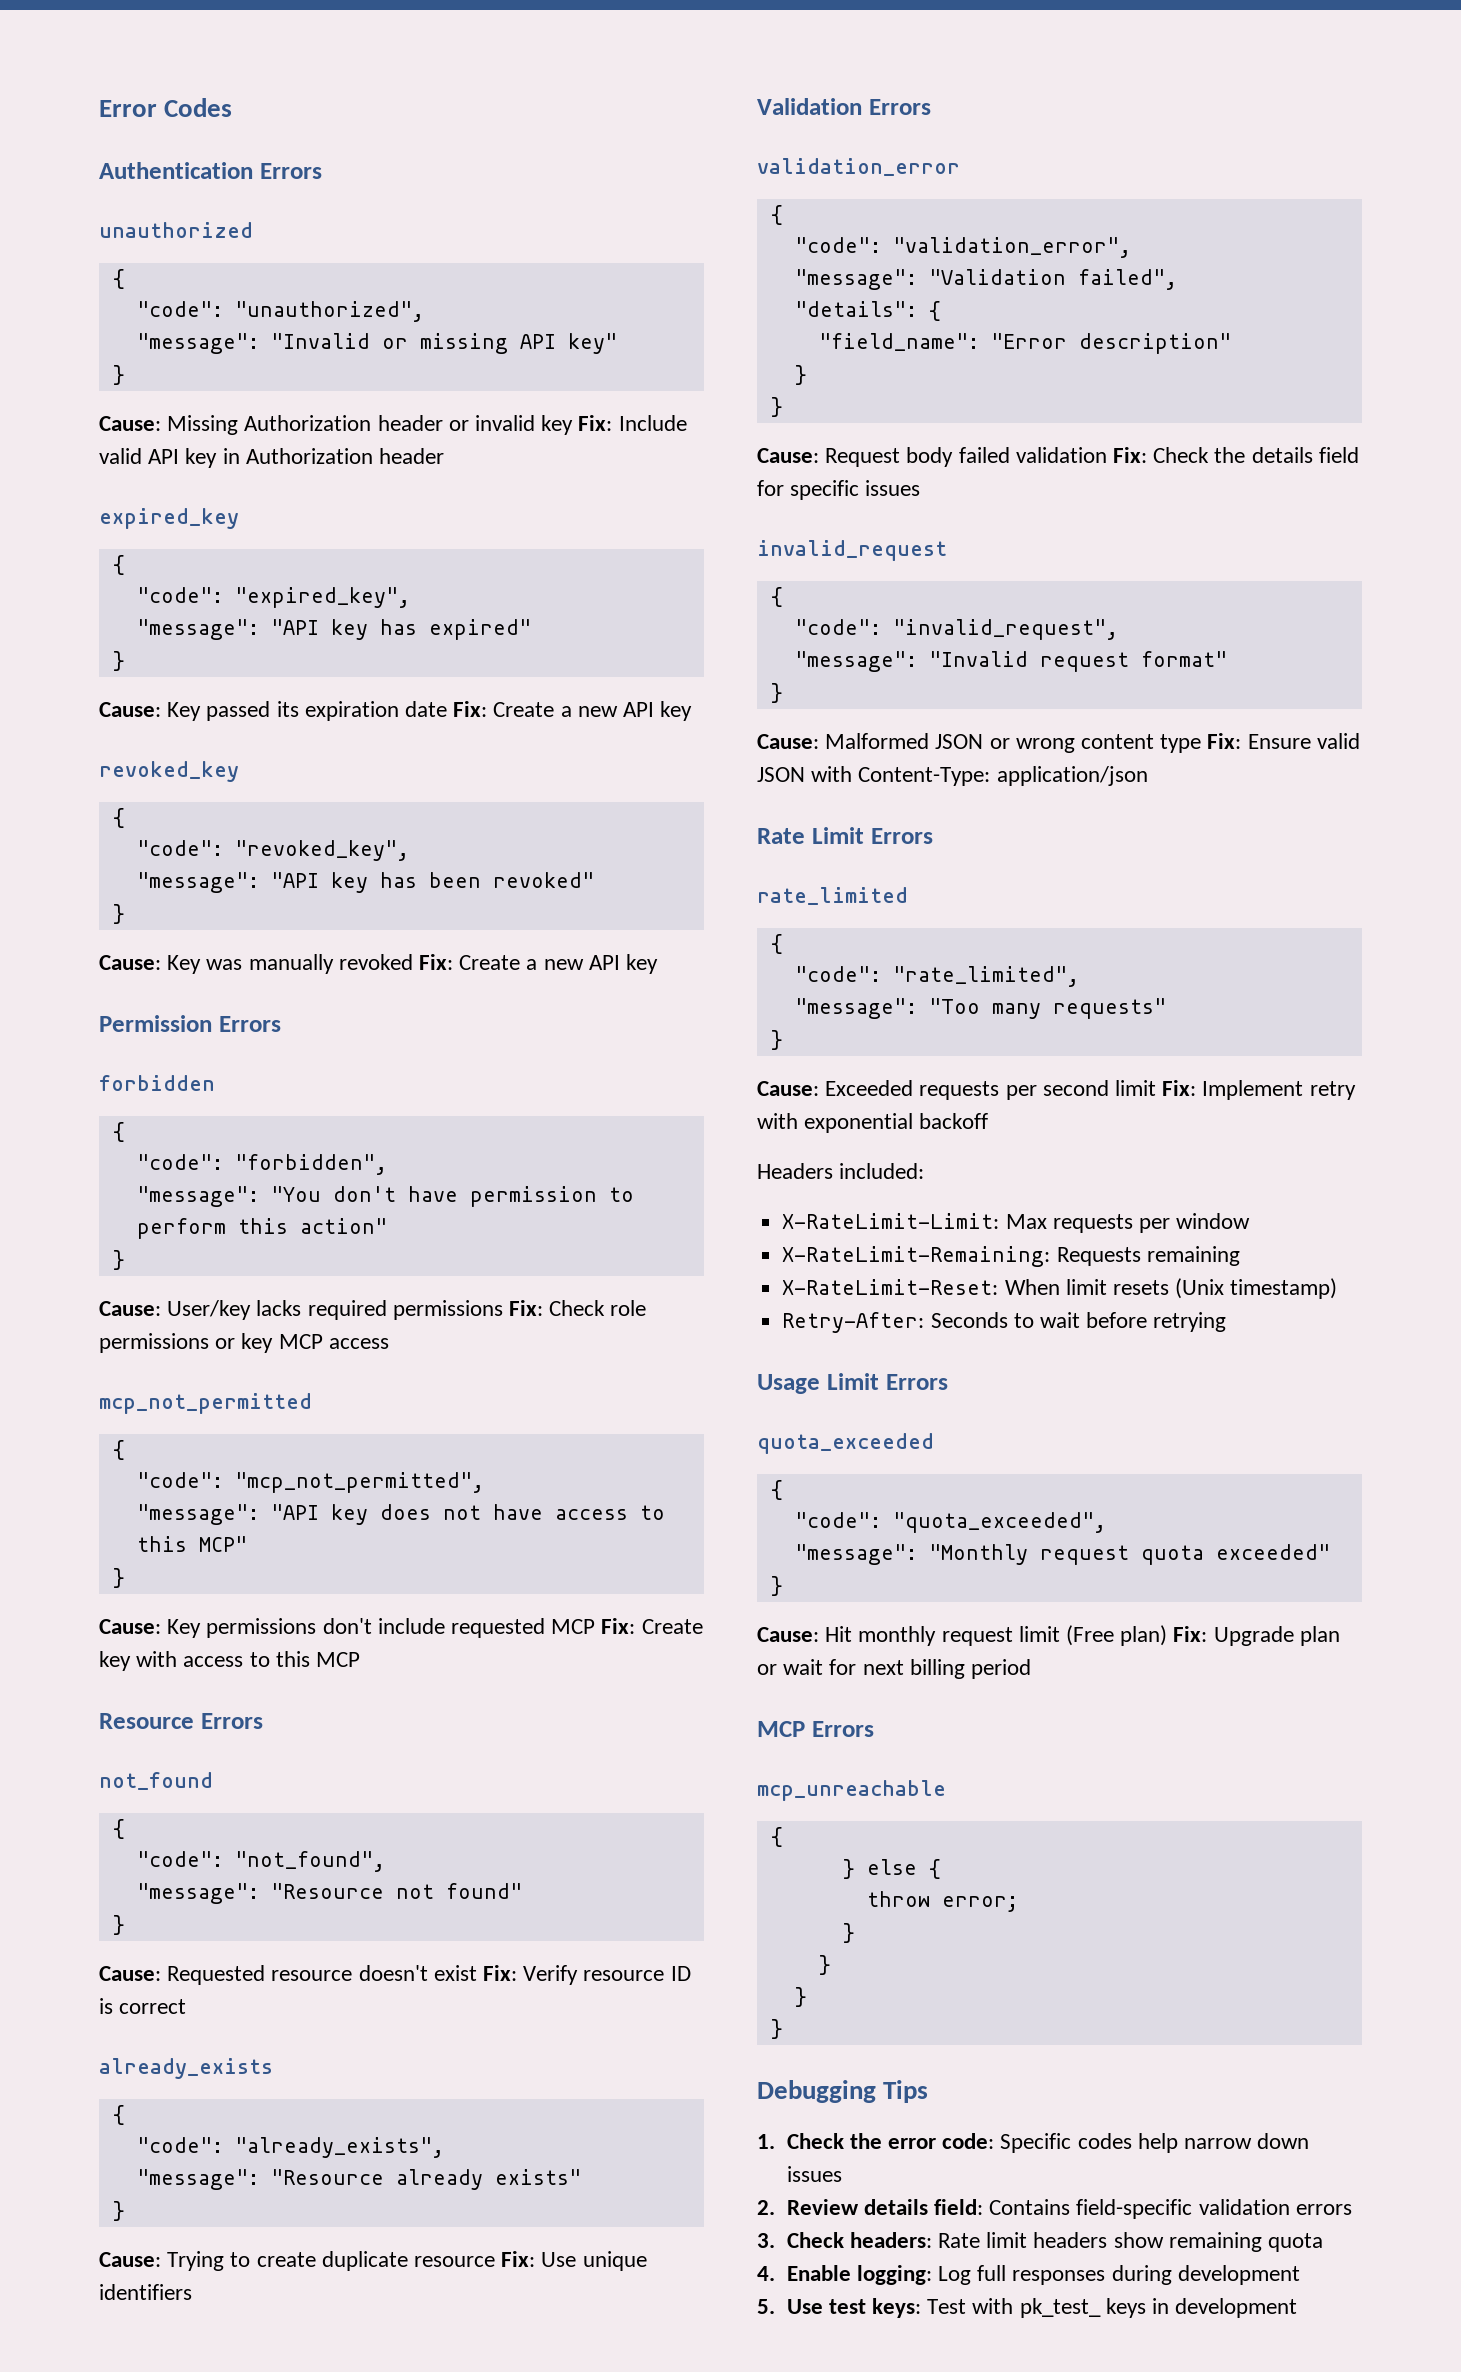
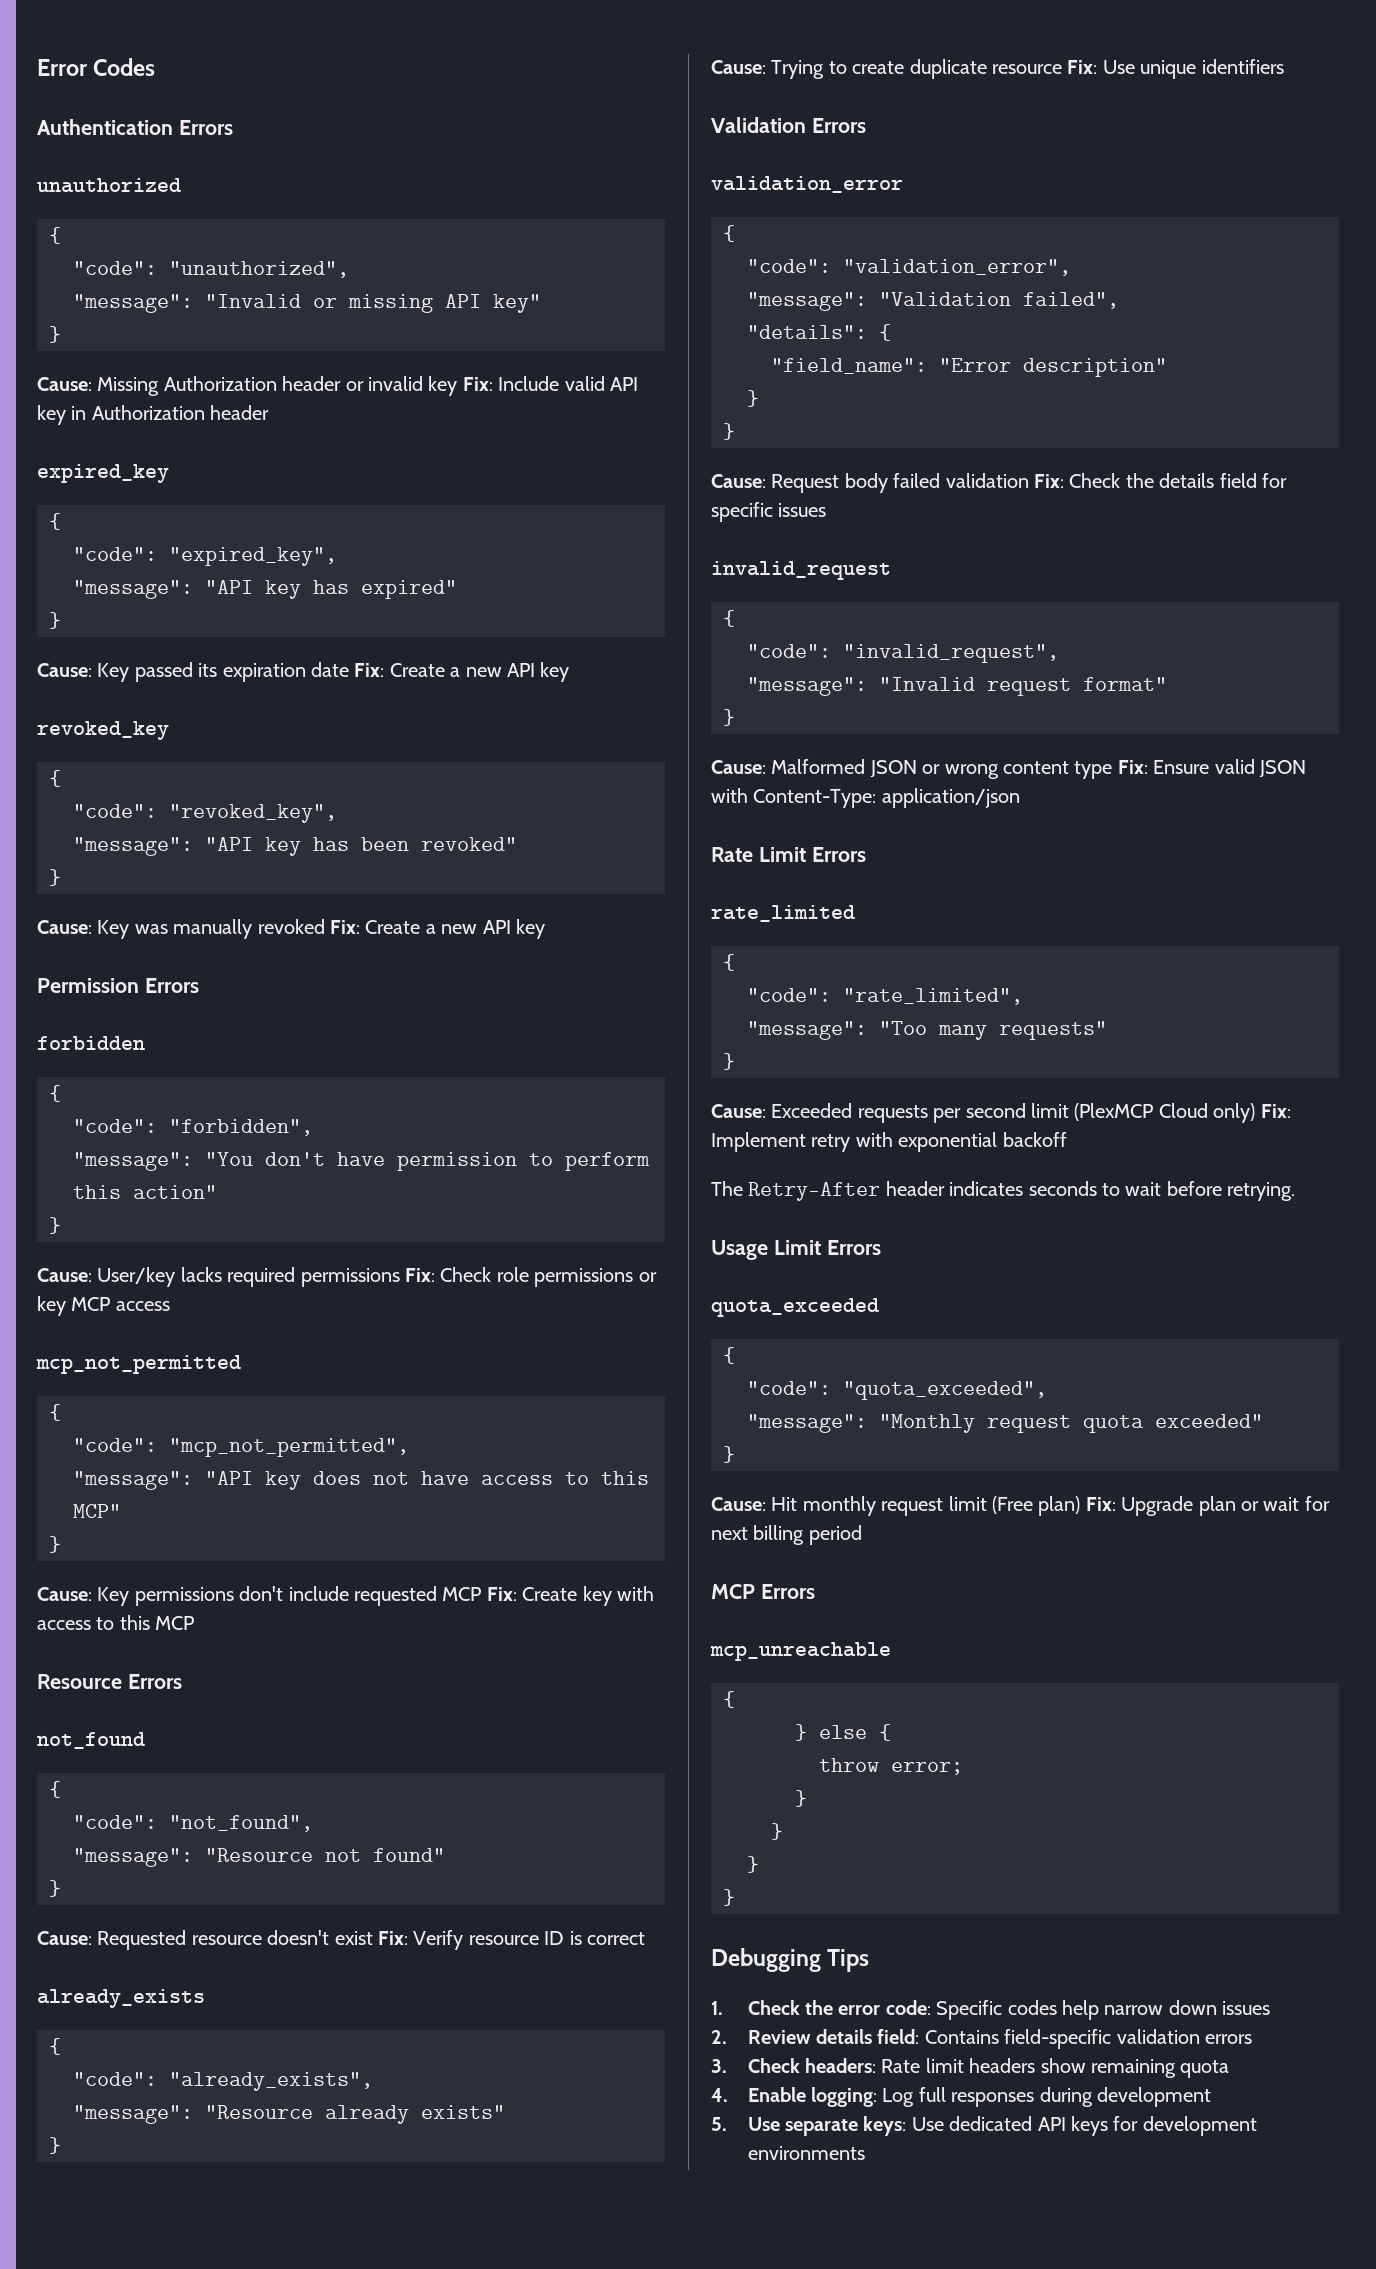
(1157, 1088) none -> [1074,1103,1256,1123] (PlexMCP Cloud only)
[757,1163,925,1179] [782,1213,1251,1233] [782,1246,1240,1267] [782,1278,1338,1299] [782,1312,1008,1333] Headers included: // X-RateLimit-Limit: Max requests per window // X-RateLimit-Remaining: Requests remaining // X-RateLimit-Reset: When limit resets (Unix timestamp) // Retry-After: Seconds -> [711,1181,1097,1201] The Retry-After header indicates seconds
[1153,1312,1227,1332] retrying -> [1227,1182,1296,1201] retrying.
[828,2298,1298,2318] test keys: Test with pk_test_ keys in development -> [785,2116,1257,2136] [747,2146,865,2160] separate keys: Use dedicated API keys for development environments

